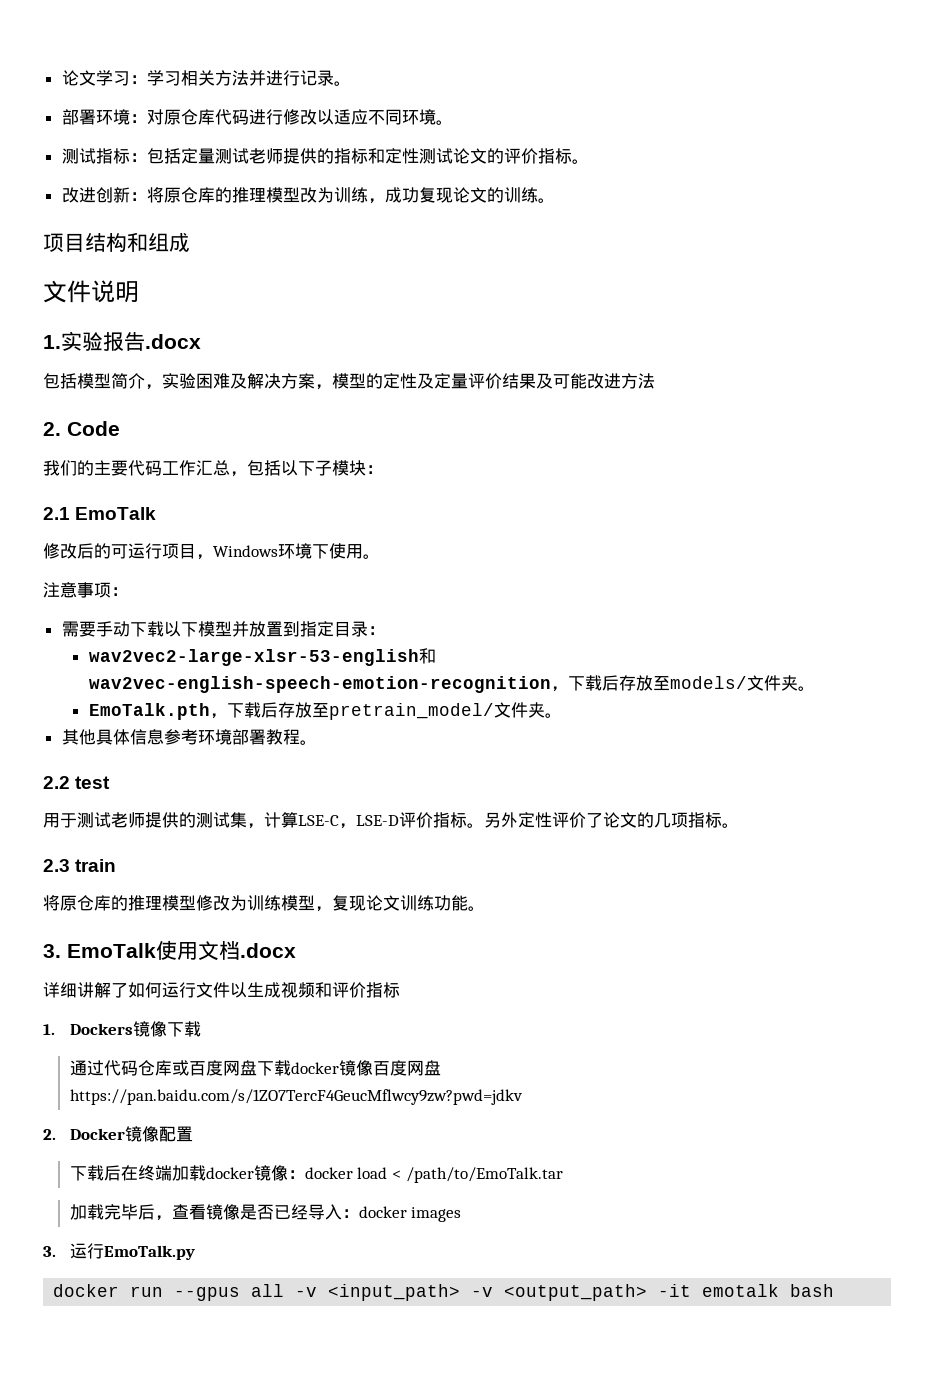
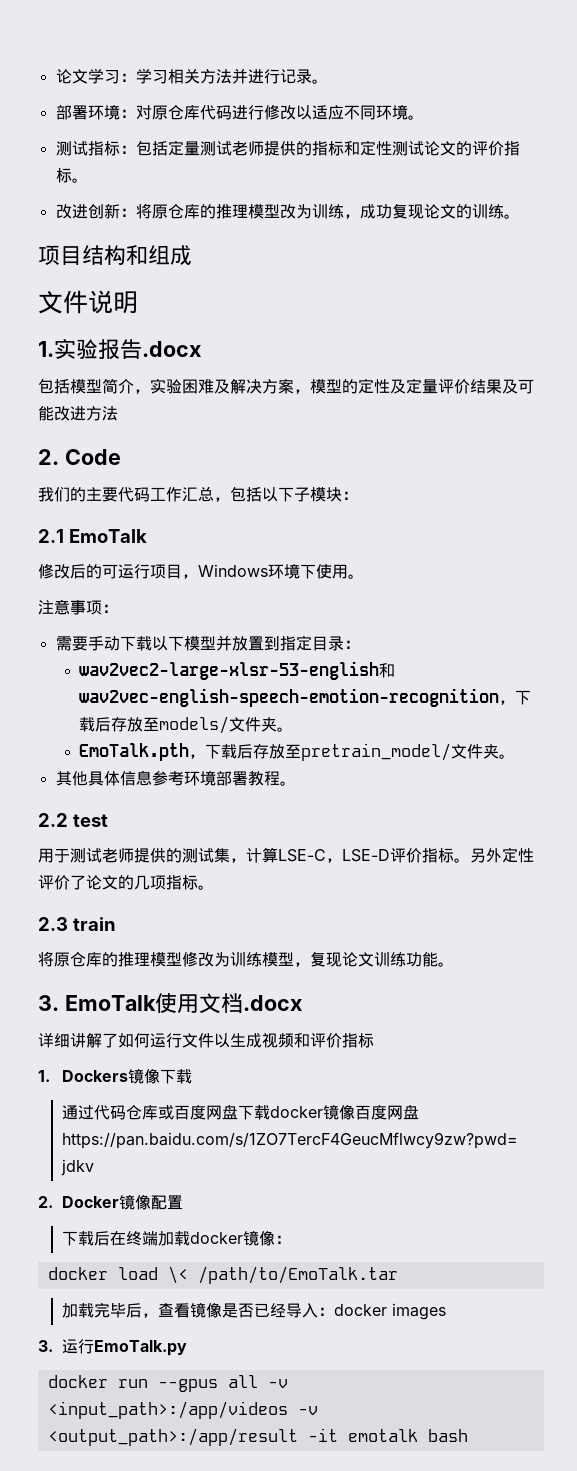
(305, 1174) none -> (291, 1239) //
[391,1170,401,1179] < -> [167,1266,188,1284] \<
[328,1284,648,1301] <input_path> -v <output_path> -> [47,1401,318,1419] [47,1428,298,1446] <input_path>:/app/videos -v <output_path>:/app/result

